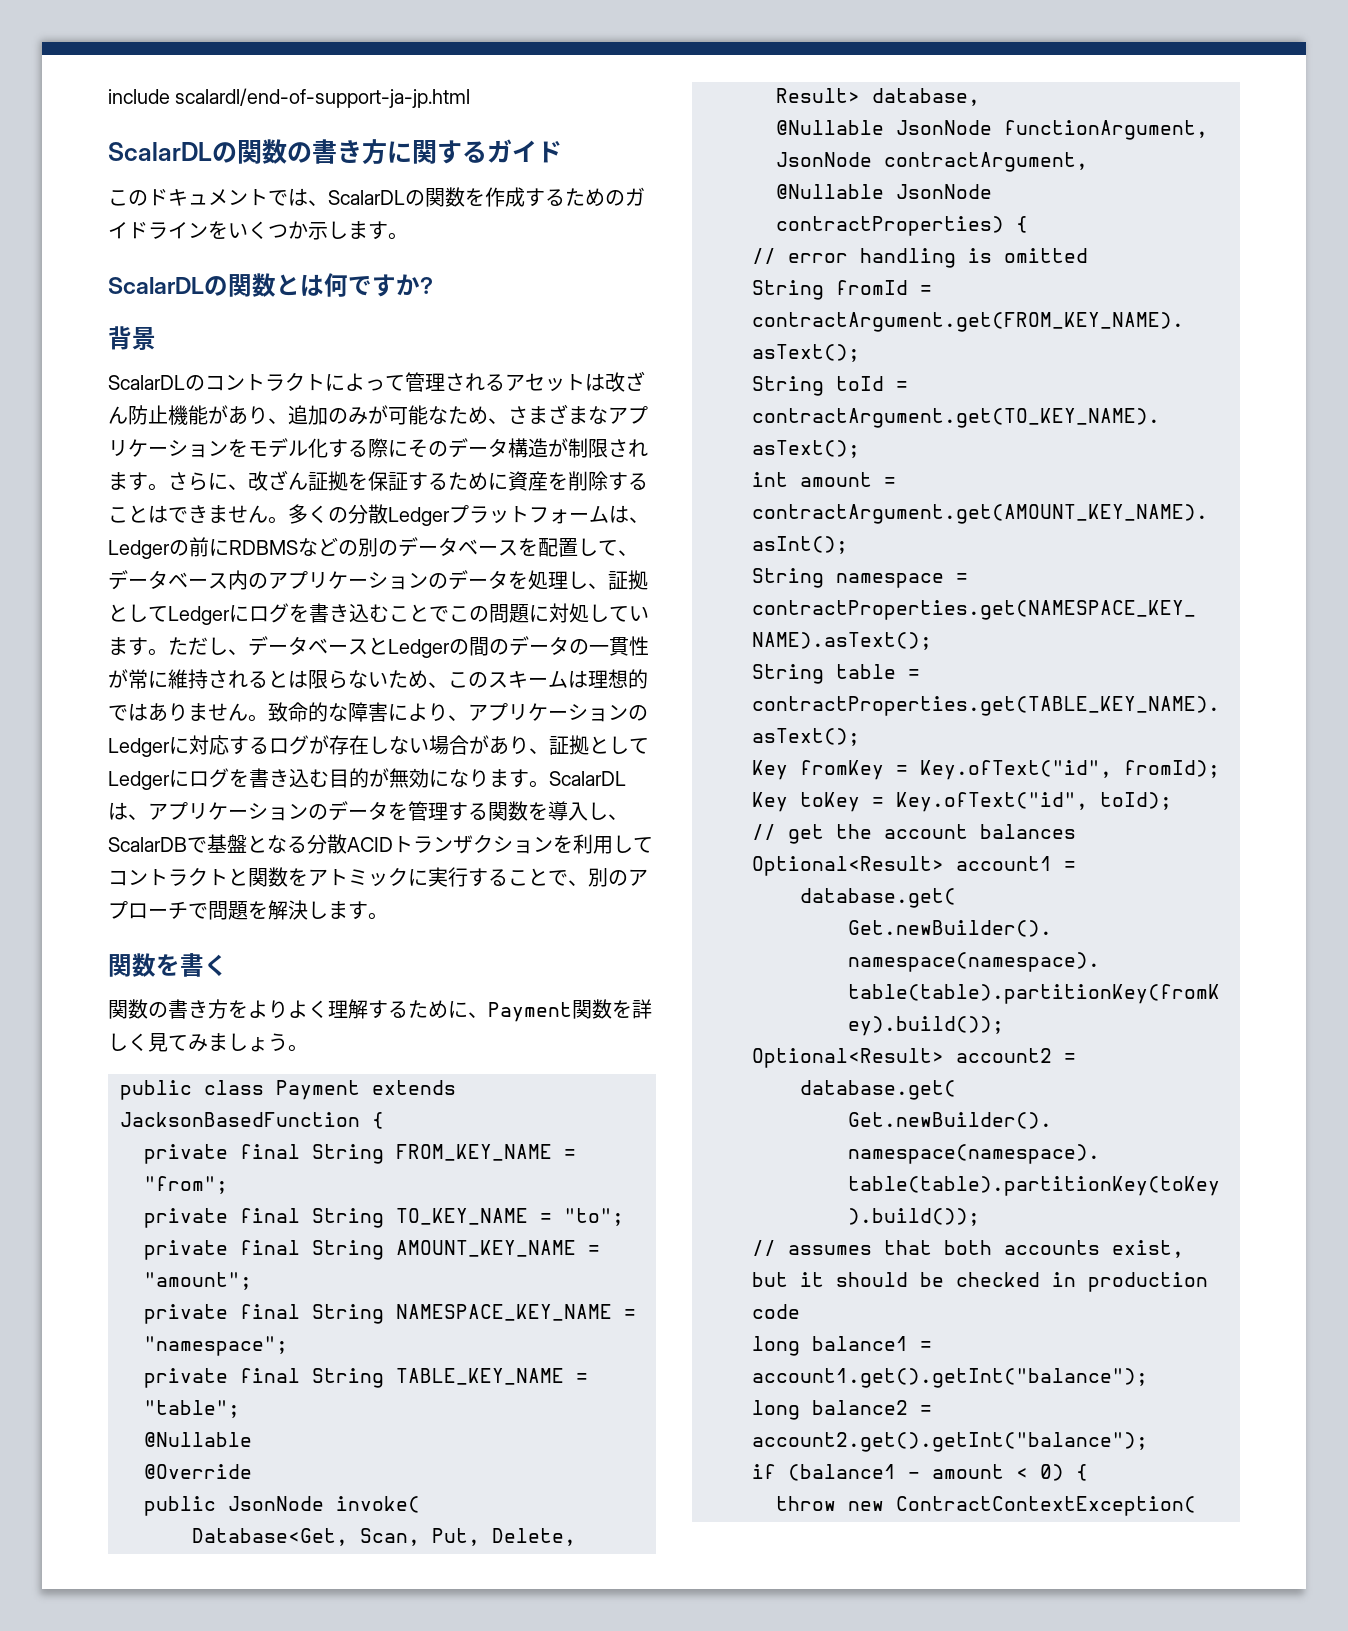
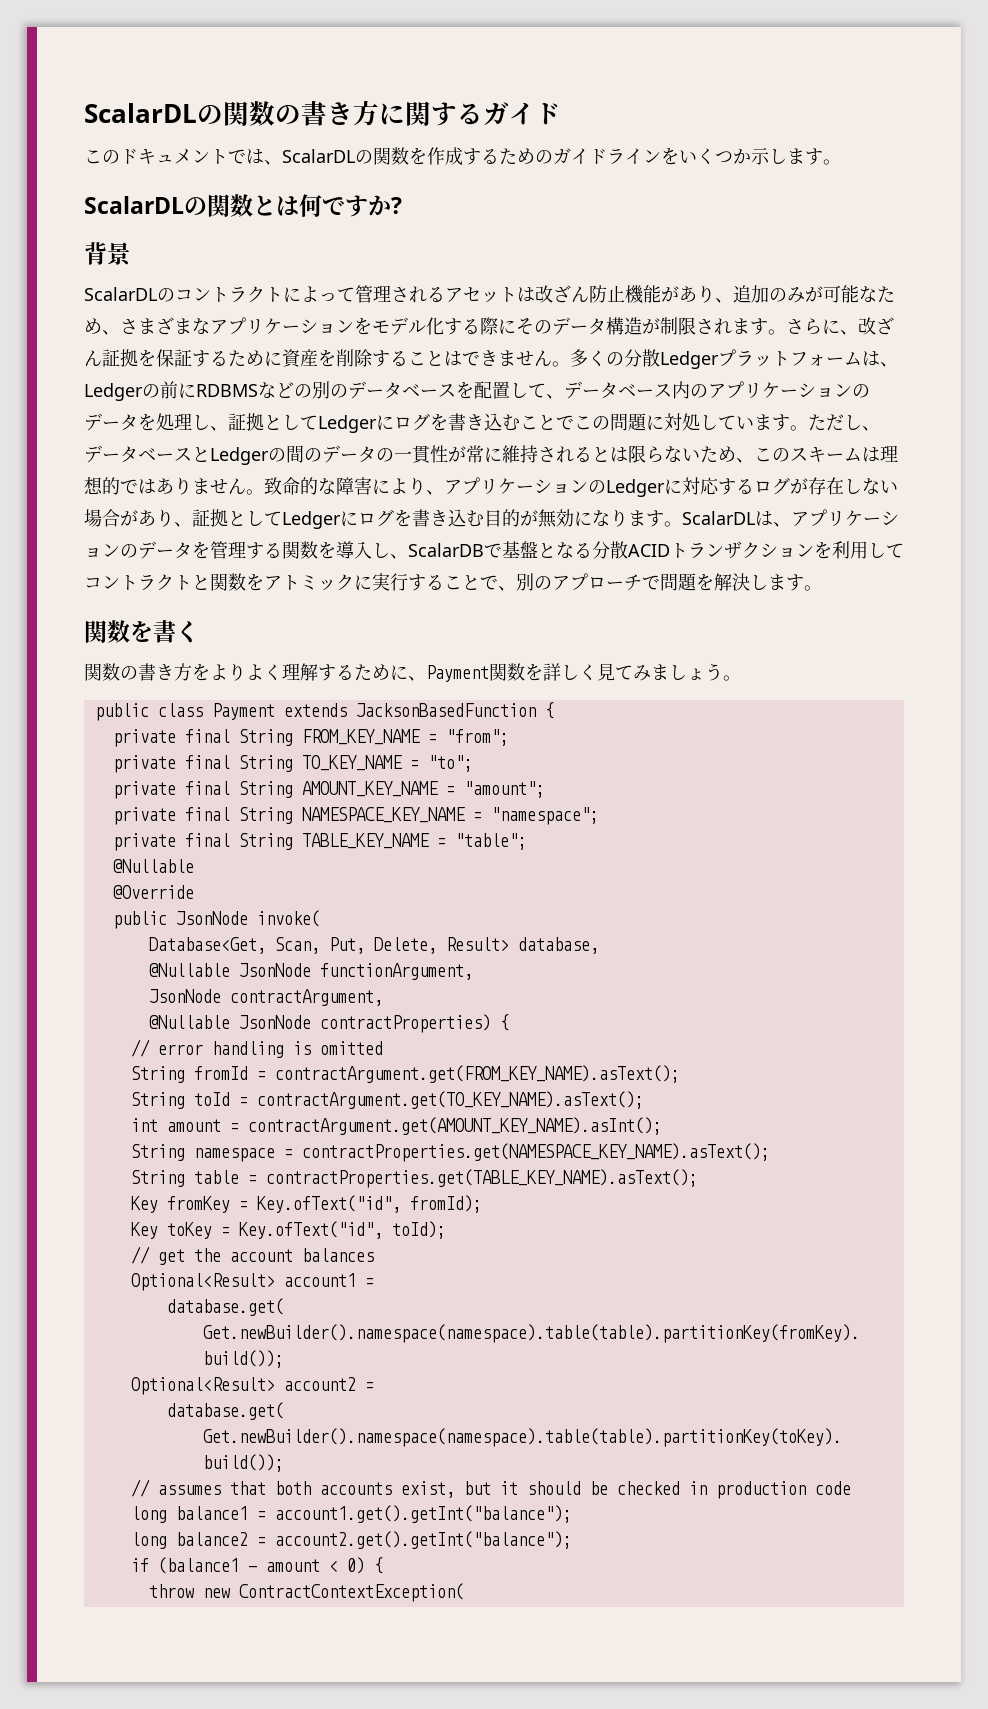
[108,88,471,108] include scalardl/end-of-support-ja-jp.html // -> (84, 113) none

